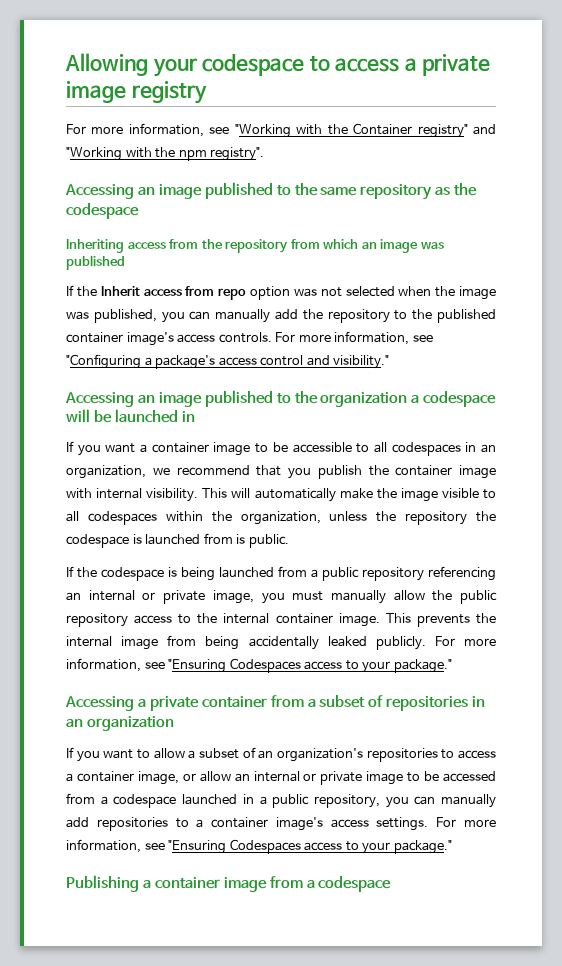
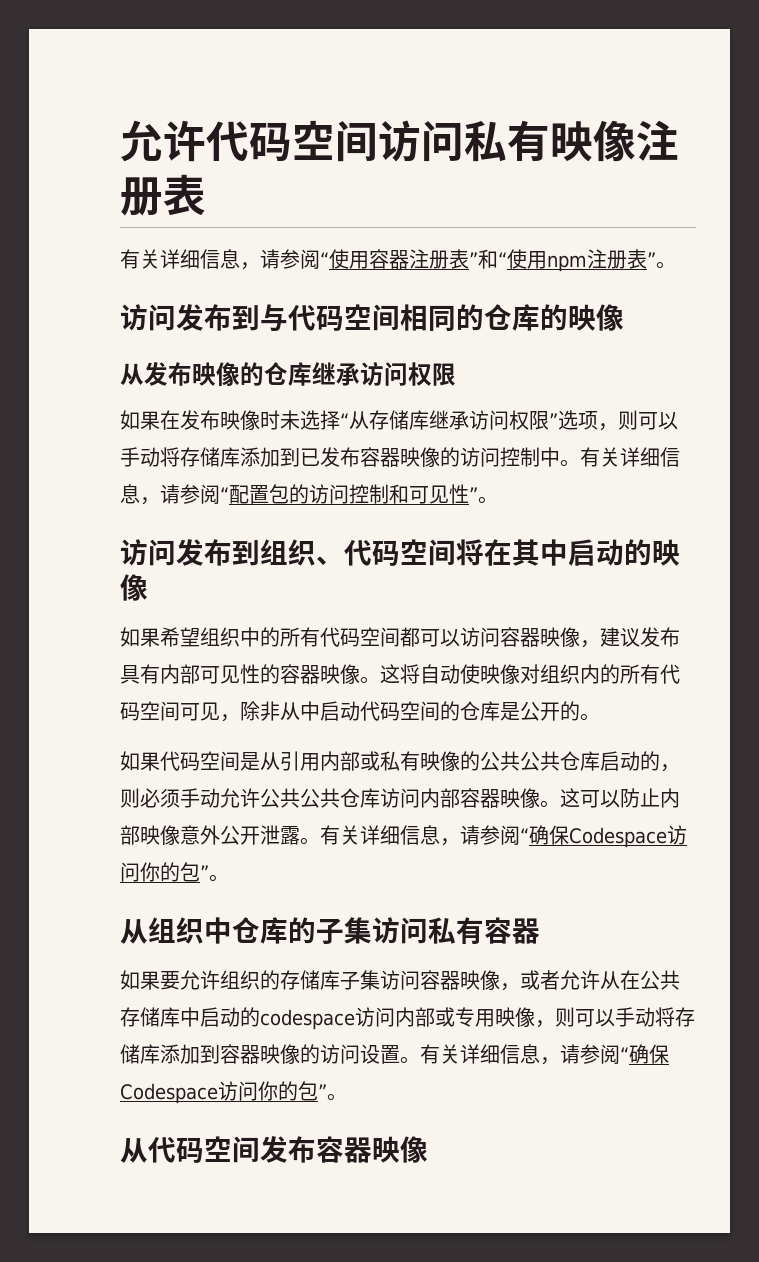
[65,53,491,77] [66,81,207,104] [66,123,496,138] [66,147,265,161] [65,182,478,200] [66,203,139,219] [66,239,444,253] [66,255,125,270] [66,285,496,300] [66,309,497,323] [66,331,433,346] [66,354,390,369] [65,390,497,407] [66,409,195,423] [66,441,496,456] [66,465,496,479] [66,488,497,502] [66,511,496,525] [66,533,289,548] [66,566,496,581] [66,590,497,604] [66,613,496,627] [66,635,496,650] [66,658,452,673] [65,695,486,711] [66,716,174,731] [66,747,497,762] [66,771,496,785] [66,793,496,808] [66,817,496,831] [66,839,452,854] [66,875,392,892] Allowing your codespace to access a private image registry // For more information, see "Working with the Container registry" and "Working with the npm registry". // Accessing an image published to the same repository as the codespace // Inheriting access from the repository from which an image was published // If the Inherit access from repo option was not selected when the image was published, you can manually add the repository to the published container image's access controls. For more information, see "Configuring a package's access control and visibility." // Accessing an image published to the organization a codespace will be launched in // If you want a container image to be accessible to all codespaces in an organization, we recommend that you publish the container image with internal visibility. This will automatically make the image visible to all codespaces within the organization, unless the repository the codespace is launched from is public. // If the codespace is being launched from a public repository referencing an internal or private image, you must manually allow the public repository access to the internal container image. This prevents the internal image from being accidentally leaked publicly. For more information, see "Ensuring Codespaces access to your package." // Accessing a private container from a subset of repositories in an organization // If you want to allow a subset of an organization's repositories to access a container image, or allow an internal or private image to be accessed from a codespace launched in a public repository, you can manually add repositories to a container image's access settings. For more information, see "Ensuring Codespaces access to your package." // Publishing a container image from a codespace -> [120,120,679,162] [120,174,206,216] [120,249,676,272] [120,304,624,332] [120,362,456,386] [120,410,678,431] [120,447,680,467] [120,484,498,505] [120,539,680,566] [120,574,148,601] [120,627,680,648] [120,664,680,684] [120,701,600,722] [120,751,680,772] [120,788,680,808] [120,825,687,848] [120,862,229,882] [120,917,540,945] [120,970,680,991] [120,1007,695,1030] [120,1044,669,1065] [120,1081,347,1104] [120,1136,428,1163] 允许代码空间访问私有映像注册表 // 有关详细信息，请参阅“使用容器注册表”和“使用npm注册表”。 // 访问发布到与代码空间相同的仓库的映像 // 从发布映像的仓库继承访问权限 // 如果在发布映像时未选择“从存储库继承访问权限”选项，则可以手动将存储库添加到已发布容器映像的访问控制中。有关详细信息，请参阅“配置包的访问控制和可见性”。 // 访问发布到组织、代码空间将在其中启动的映像 // 如果希望组织中的所有代码空间都可以访问容器映像，建议发布具有内部可见性的容器映像。这将自动使映像对组织内的所有代码空间可见，除非从中启动代码空间的仓库是公开的。 // 如果代码空间是从引用内部或私有映像的公共公共仓库启动的，则必须手动允许公共公共仓库访问内部容器映像。这可以防止内部映像意外公开泄露。有关详细信息，请参阅“确保Codespace访问你的包”。 // 从组织中仓库的子集访问私有容器 // 如果要允许组织的存储库子集访问容器映像，或者允许从在公共存储库中启动的codespace访问内部或专用映像，则可以手动将存储库添加到容器映像的访问设置。有关详细信息，请参阅“确保Codespace访问你的包”。 // 从代码空间发布容器映像

